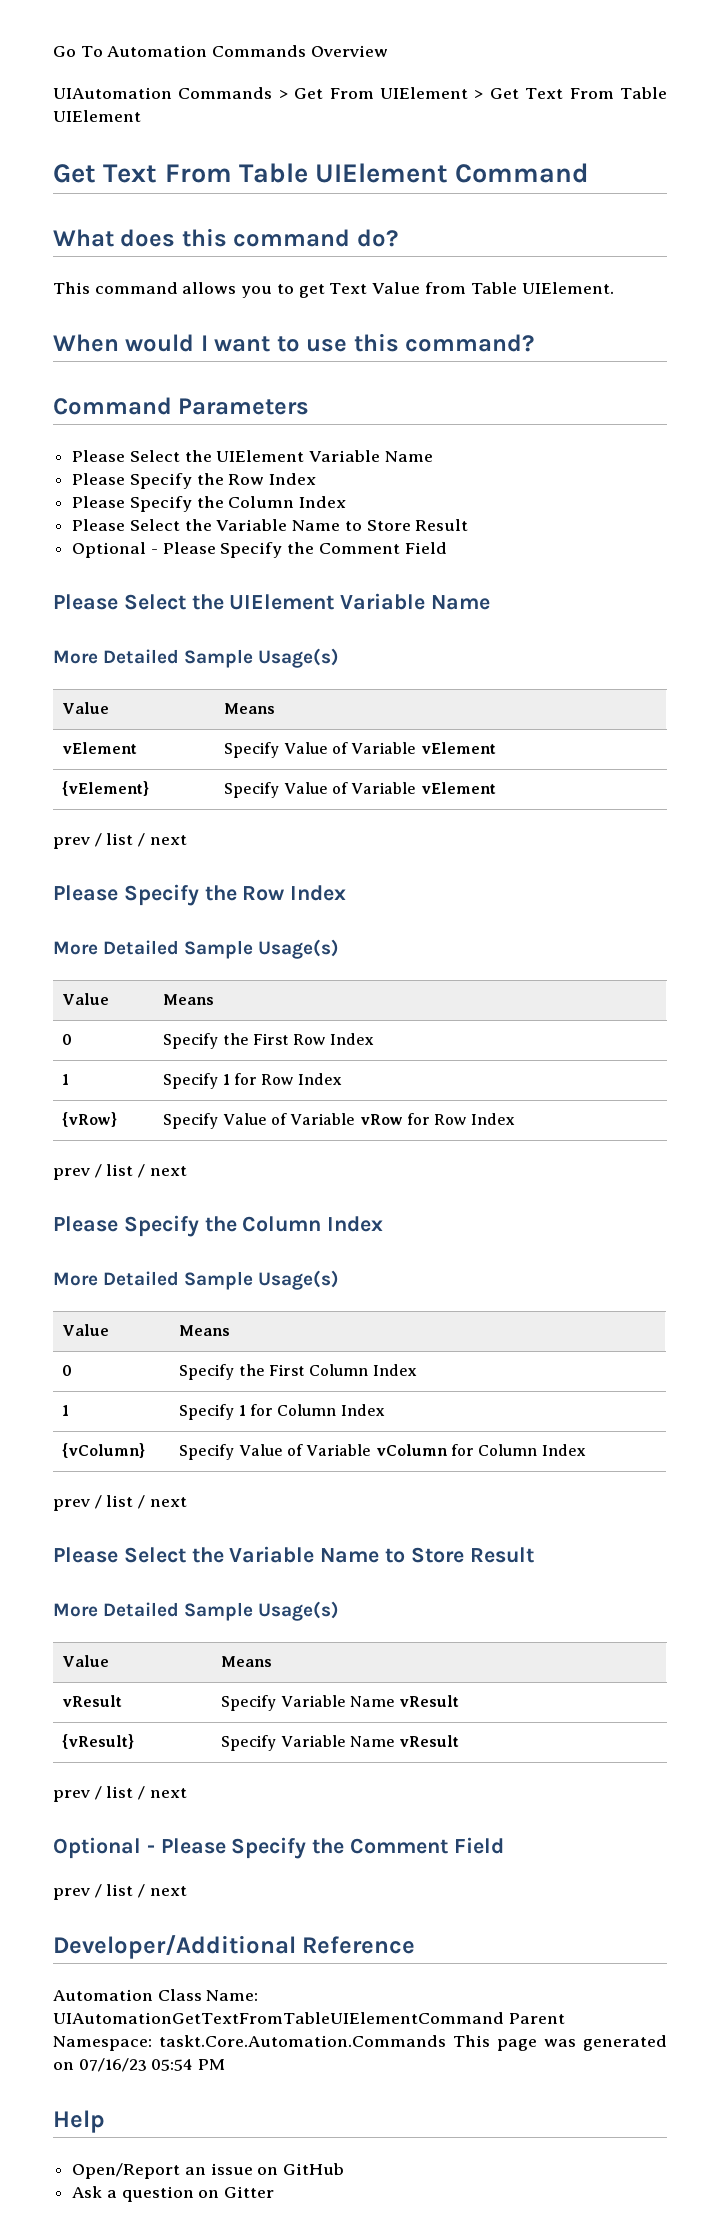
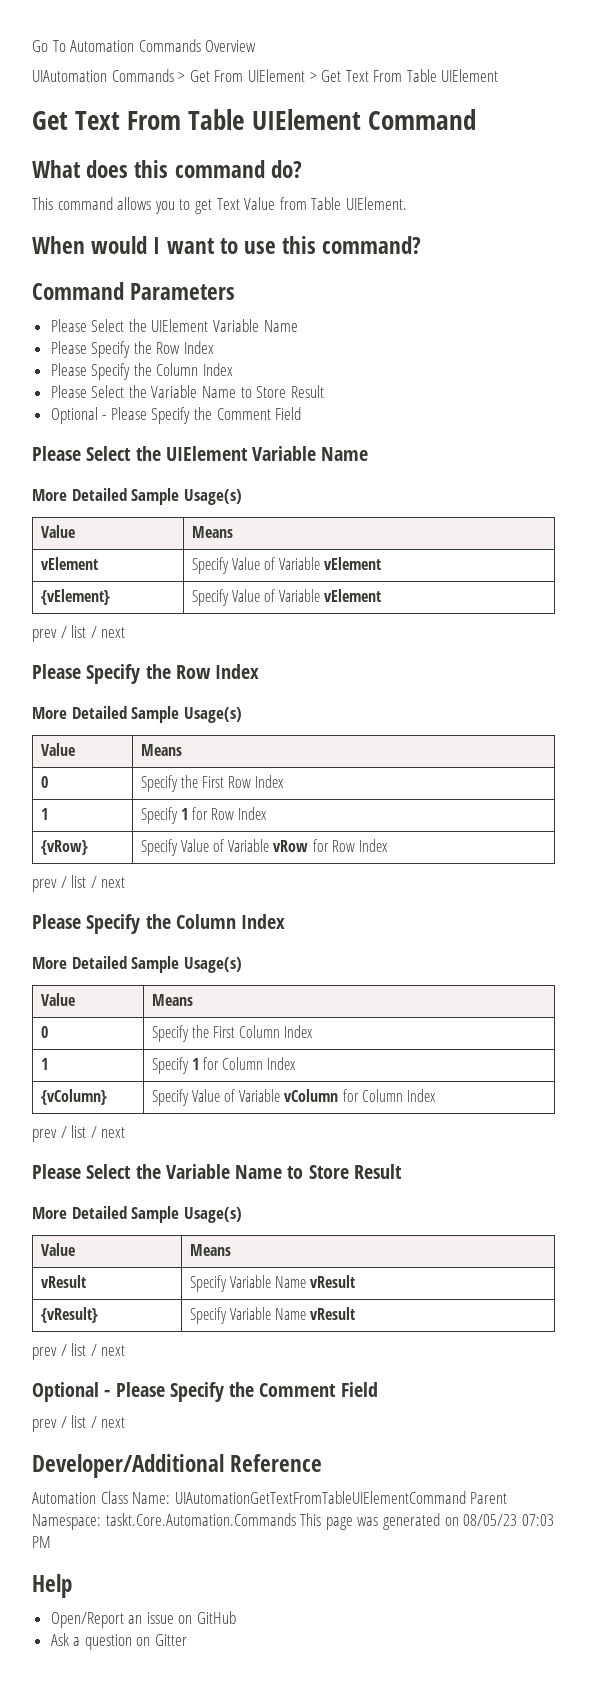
[78,2058,194,2072] 07/16/23 05:54 -> [463,1514,554,1526] 08/05/23 07:03

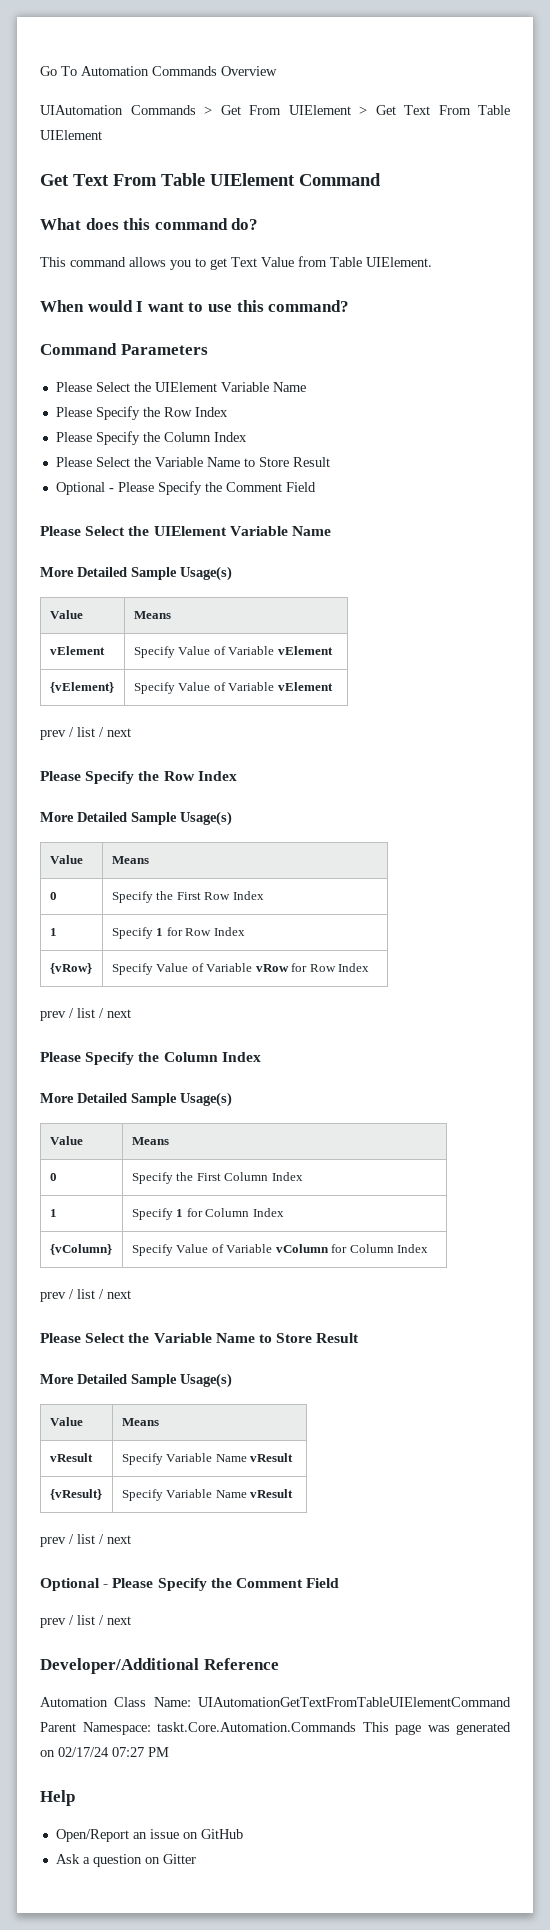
[463,1514,554,1526] 08/05/23 07:03 -> [58,1747,144,1757] 02/17/24 07:27

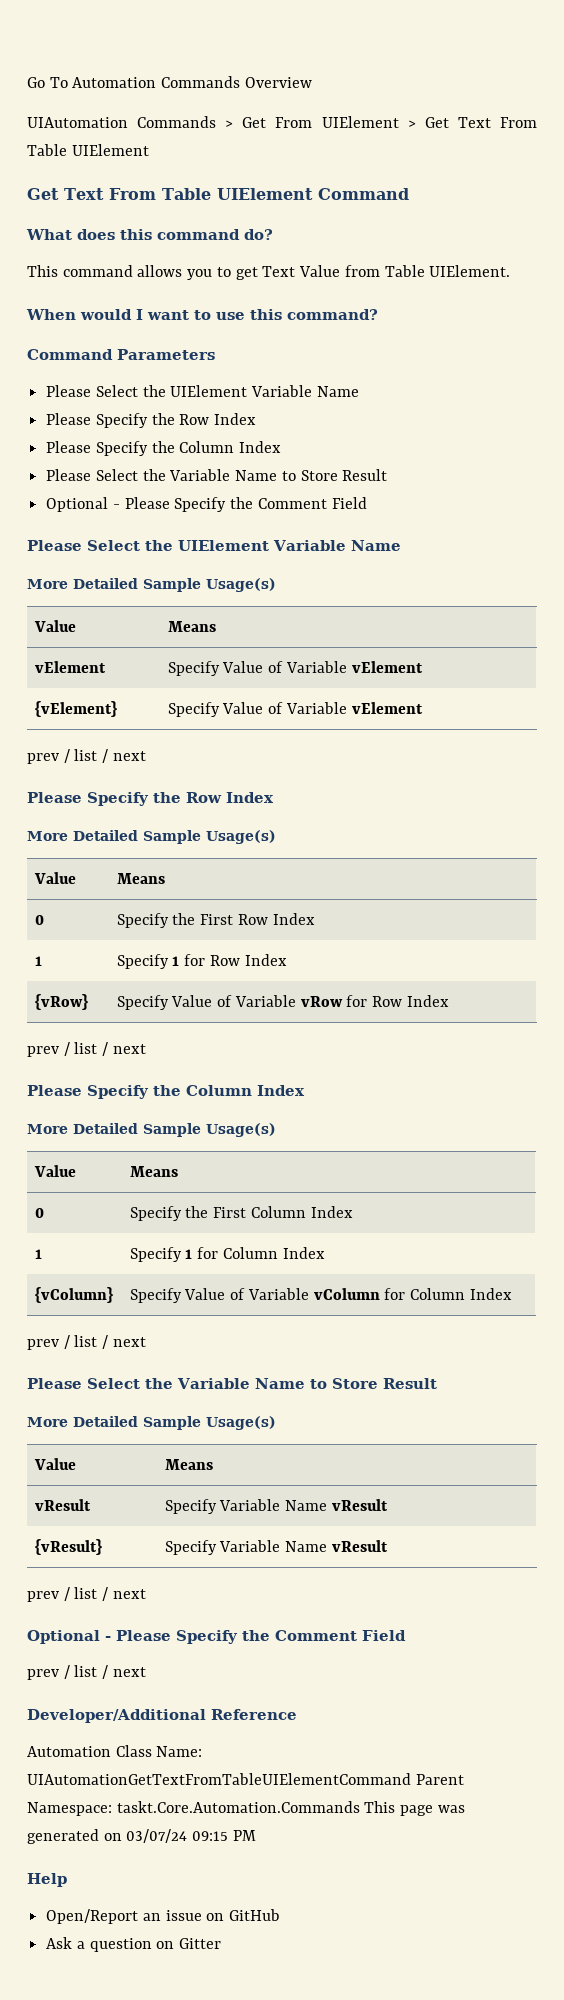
[58,1747,144,1757] 02/17/24 07:27 -> [126,1829,229,1843] 03/07/24 09:15

